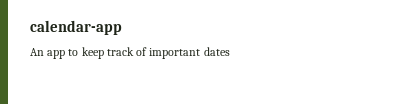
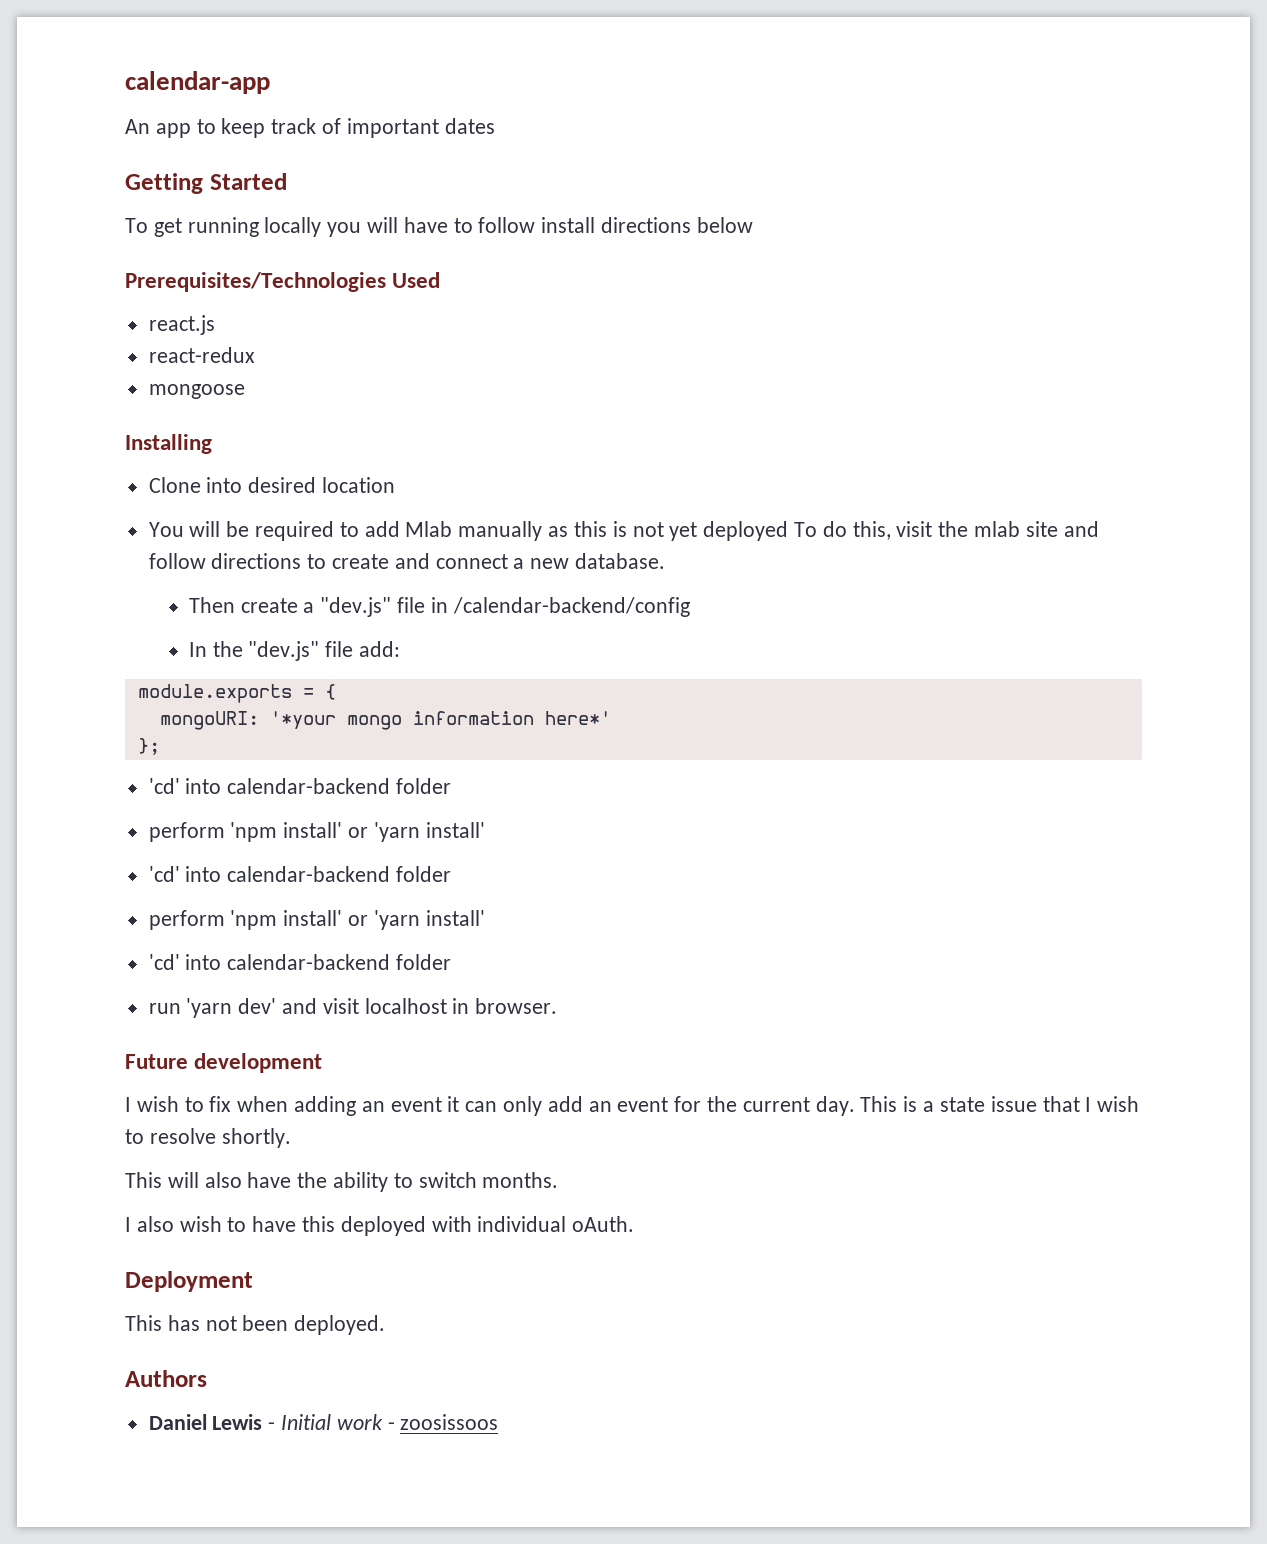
(230, 51) none -> [125,173,287,194] [125,217,753,237] [125,272,441,292] [148,315,215,335] [148,347,255,363] [148,384,245,399] [125,434,212,454] [148,477,396,493] [148,521,1099,541] [148,553,666,569] [188,597,690,617] [188,641,401,661] [137,684,336,703] [159,711,611,730] [137,738,160,755] [148,778,452,794] [148,822,485,842] [148,866,452,882] [148,910,485,930] [148,954,452,970] [148,998,558,1018] [125,1053,323,1073] [125,1096,1140,1116] [125,1128,291,1148] [125,1172,559,1192] [125,1216,635,1236] [125,1271,253,1292] [125,1315,386,1335] [125,1370,207,1387] [148,1414,499,1430] // Getting Started // To get running locally you will have to follow install directions below // Prerequisites/Technologies Used // react.js // react-redux // mongoose // Installing // Clone into desired location // You will be required to add Mlab manually as this is not yet deployed To do this, visit the mlab site and follow directions to create and connect a new database. // Then create a "dev.js" file in /calendar-backend/config // In the "dev.js" file add: // module.exports = { // mongoURI: '*your mongo information here*' // }; // 'cd' into calendar-backend folder // perform 'npm install' or 'yarn install' // 'cd' into calendar-backend folder // perform 'npm install' or 'yarn install' // 'cd' into calendar-backend folder // run 'yarn dev' and visit localhost in browser. // Future development // I wish to fix when adding an event it can only add an event for the current day. This is a state issue that I wish to resolve shortly. // This will also have the ability to switch months. // I also wish to have this deployed with individual oAuth. // Deployment // This has not been deployed. // Authors // Daniel Lewis - Initial work - zoosissoos

